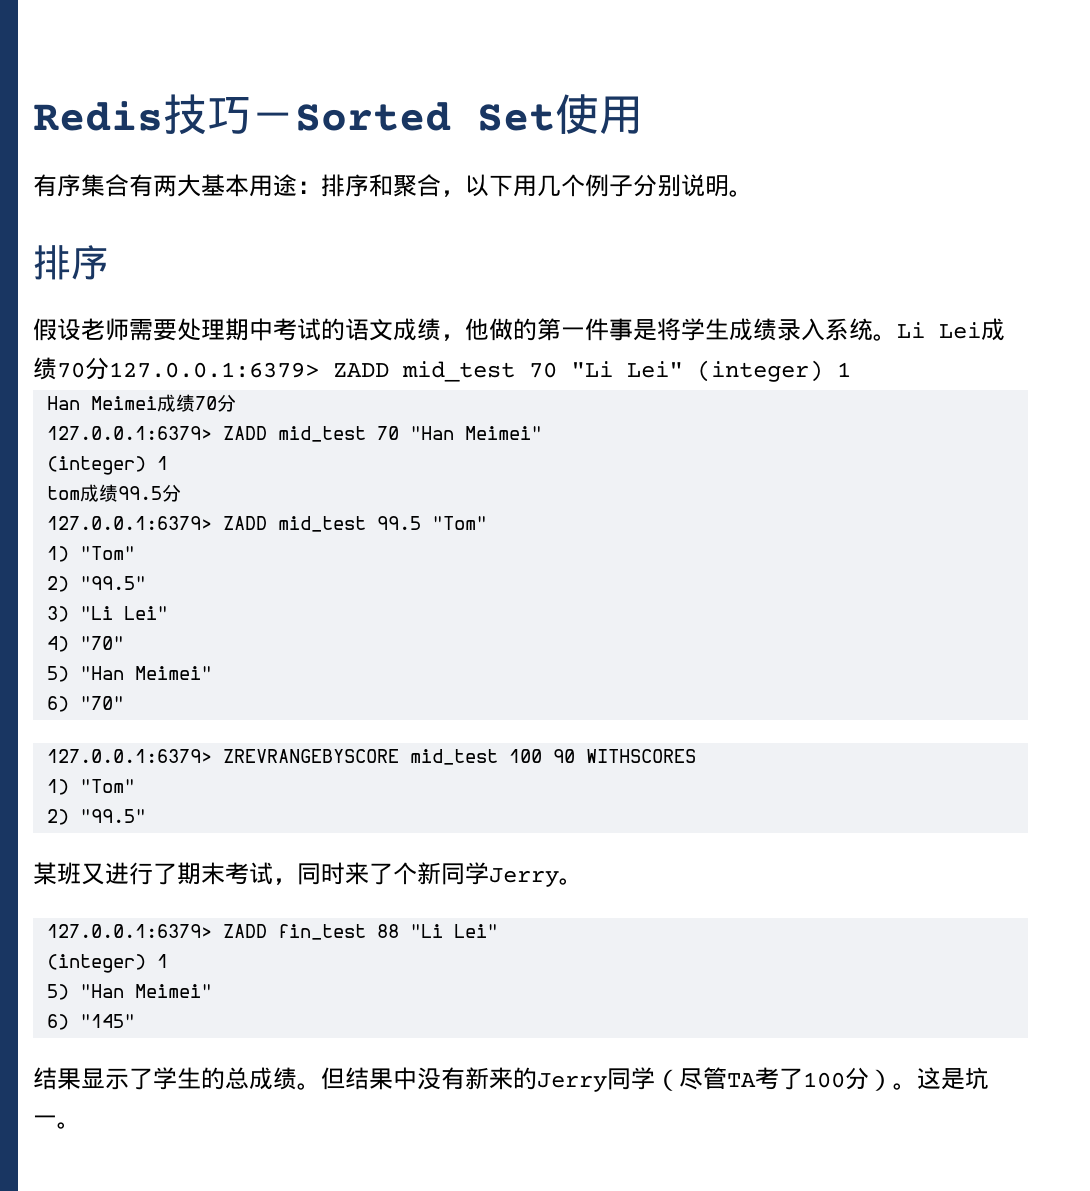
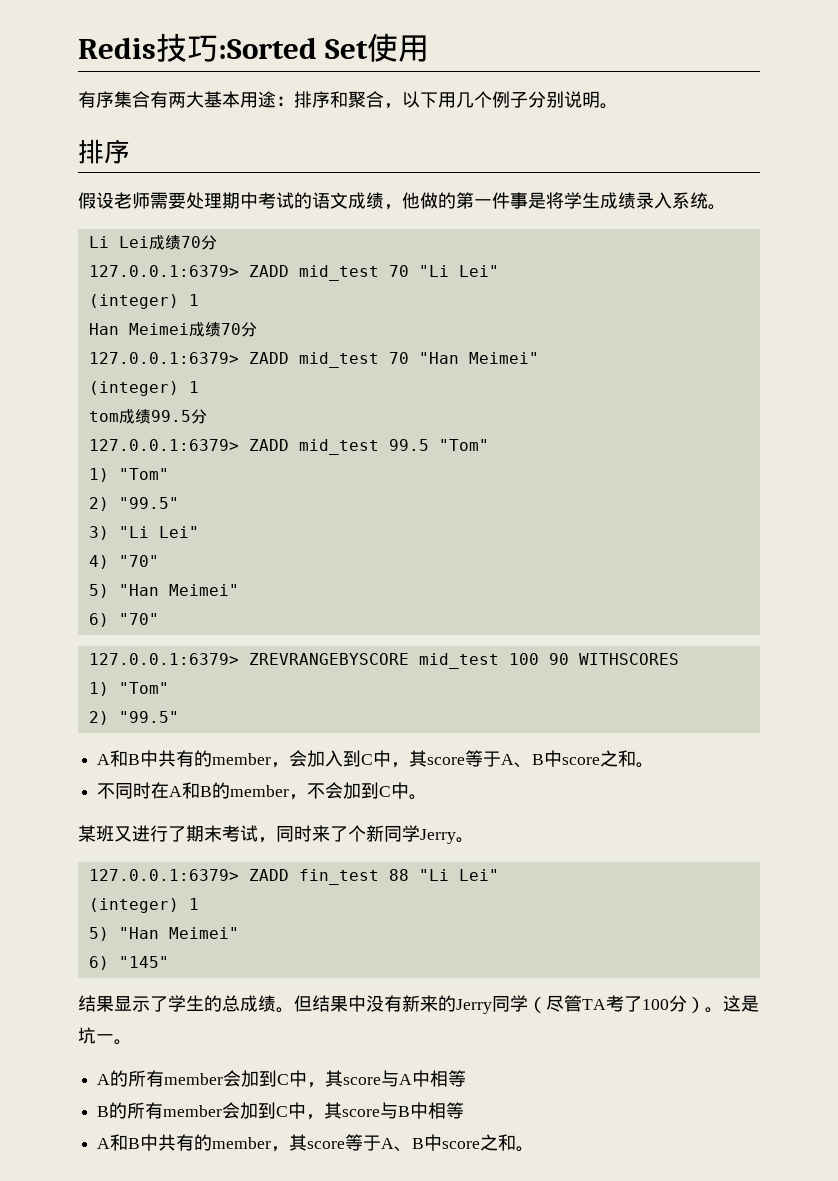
[251,102,451,131] －Sorted -> [218,37,317,59] :Sorted
(897, 337) none -> (726, 207) //
(109, 368) none -> (217, 242) //
(683, 369) none -> (499, 271) //
(147, 816) none -> [97,750,655,768] [97,782,428,800] // A和B中共有的member，会加入到C中，其score等于A、B中score之和。 // 不同时在A和B的member，不会加到C中。
(81, 1125) none -> [97,1070,467,1088] [97,1102,465,1120] [97,1134,535,1152] // A的所有member会加到C中，其score与A中相等 // B的所有member会加到C中，其score与B中相等 // A和B中共有的member，其score等于A、B中score之和。

